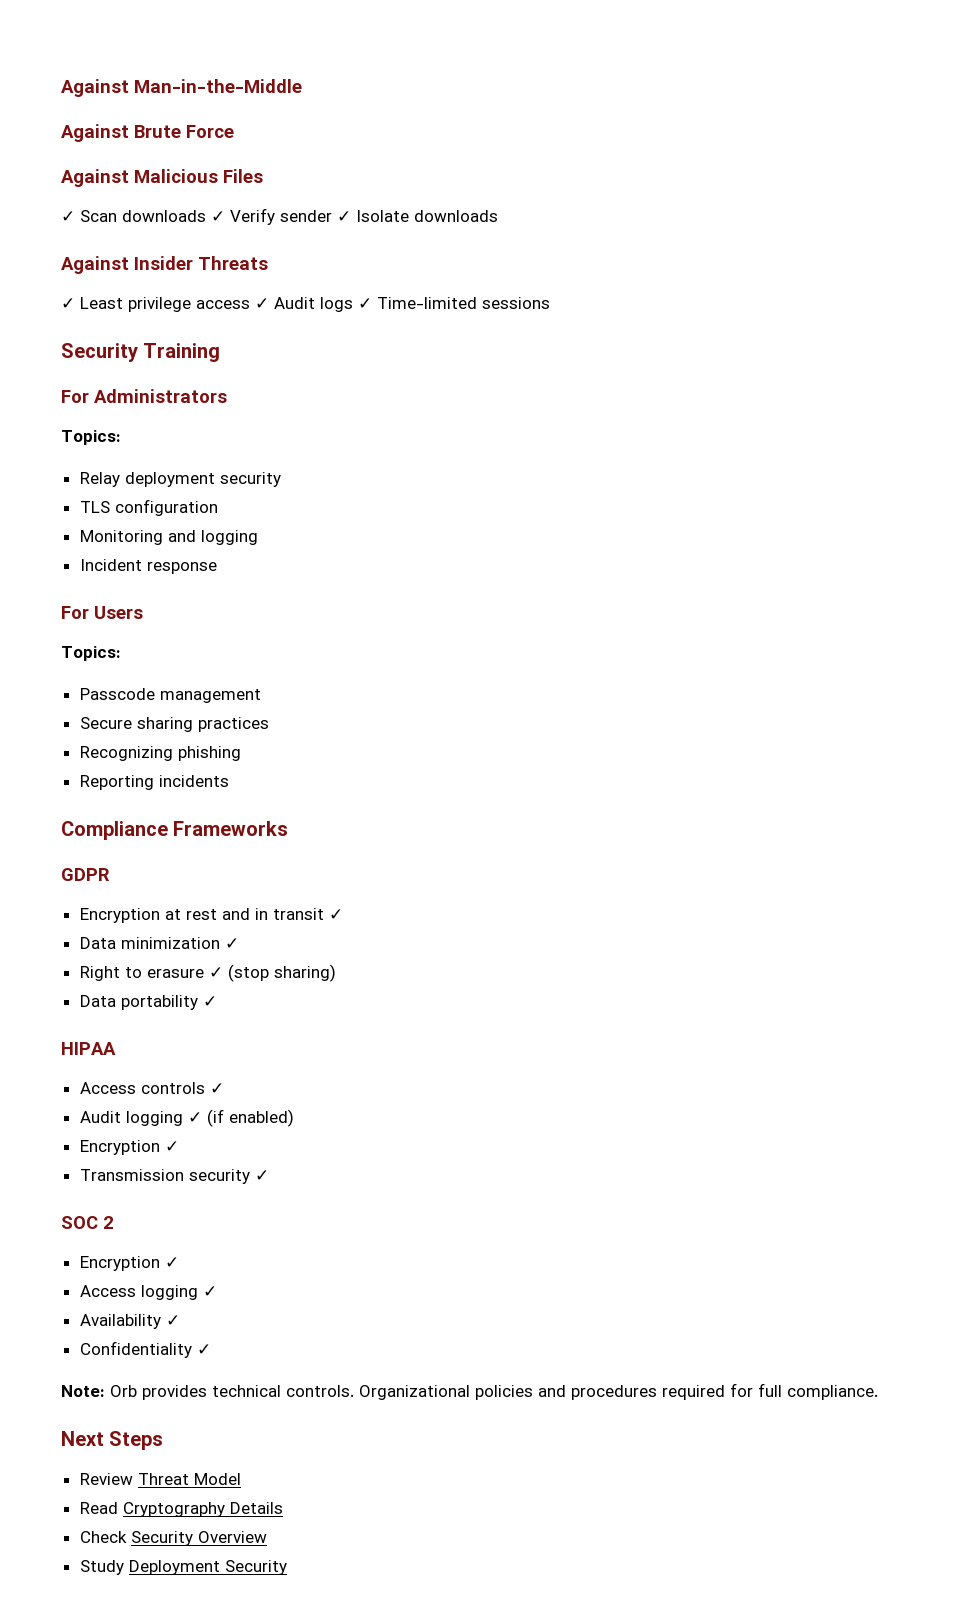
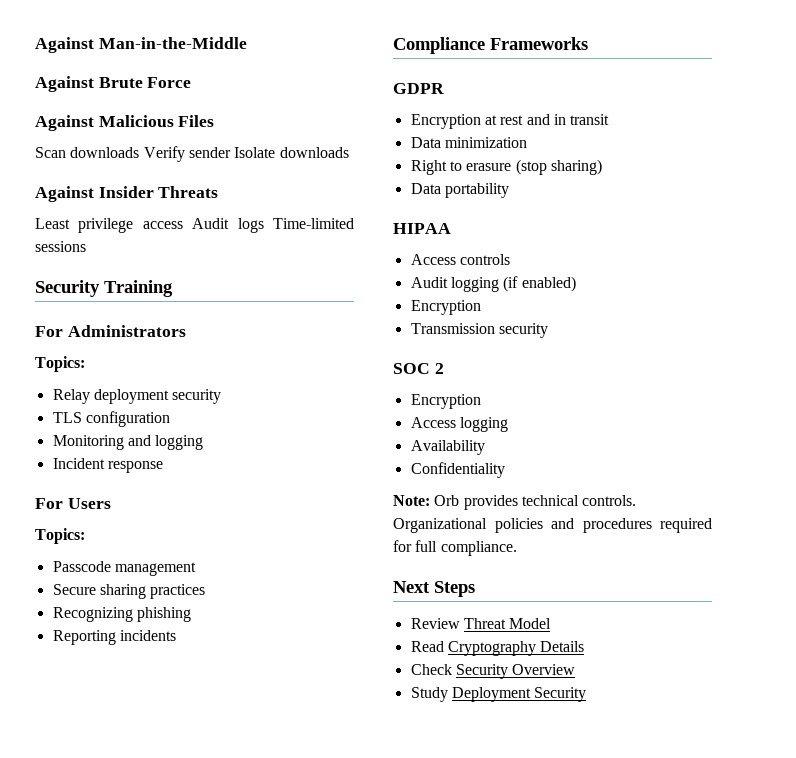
[61,211,75,222] ✓ -> (215, 121) none
[211,211,225,222] ✓ -> (140, 152) none
[337,211,351,222] ✓ -> (231, 152) none
[61,298,75,309] ✓ -> (219, 192) none
[255,298,269,309] ✓ -> (183, 225) none
[358,298,372,309] ✓ -> (264, 225) none
[328,909,343,920] ✓ -> (610, 119) none
[224,938,239,949] ✓ -> (527, 142) none
[208,967,223,978] ✓ -> (512, 167) none
[202,996,217,1007] ✓ -> (509, 190) none
[209,1083,224,1094] ✓ -> (510, 259) none
[187,1112,202,1123] ✓ -> (499, 284) none
[164,1141,179,1152] ✓ -> (481, 307) none
[254,1170,269,1181] ✓ -> (548, 330) none
[164,1257,179,1268] ✓ -> (481, 401) none
[202,1286,217,1297] ✓ -> (508, 424) none
[165,1315,180,1326] ✓ -> (485, 447) none
[196,1344,211,1355] ✓ -> (505, 470) none

